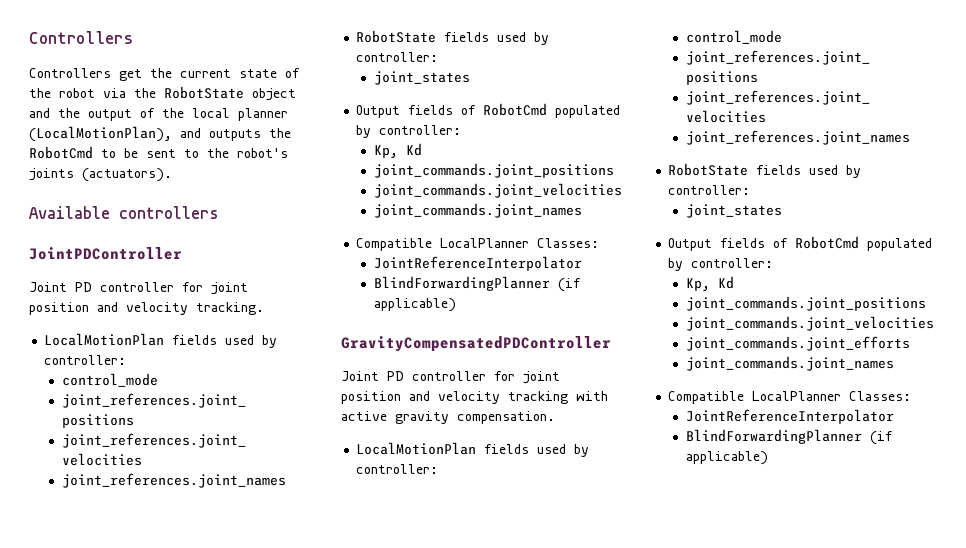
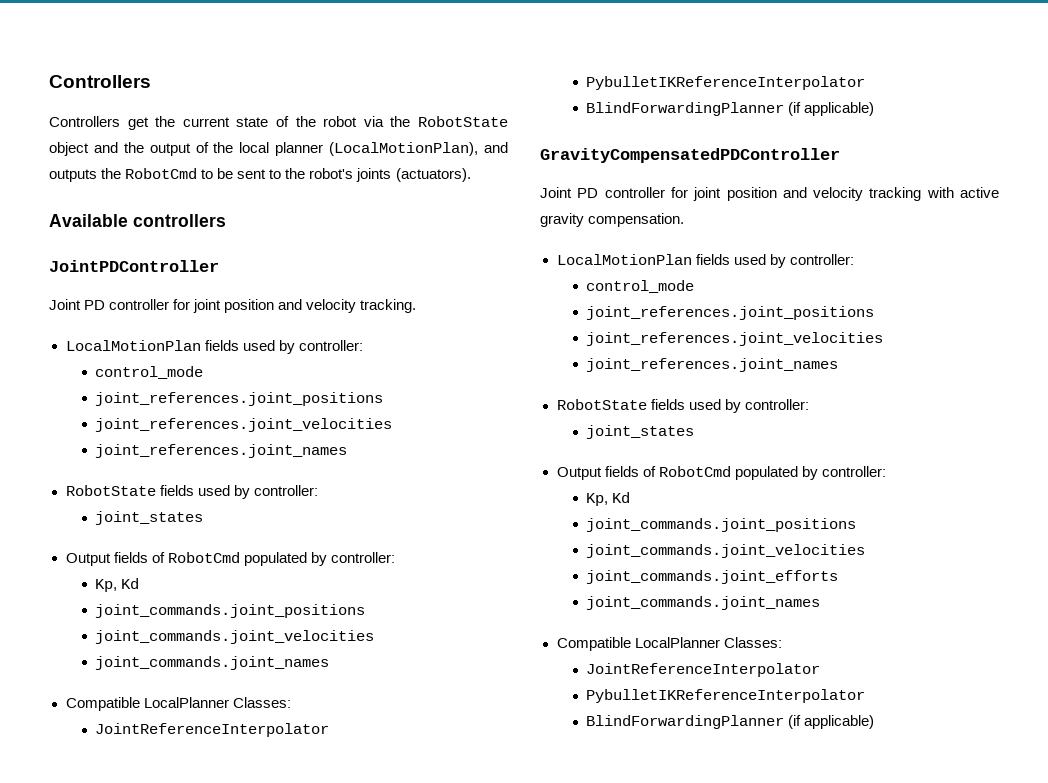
(582, 263) none -> [586,76,866,90] // PybulletIKReferenceInterpolator
(894, 416) none -> [586,689,866,703] // PybulletIKReferenceInterpolator

